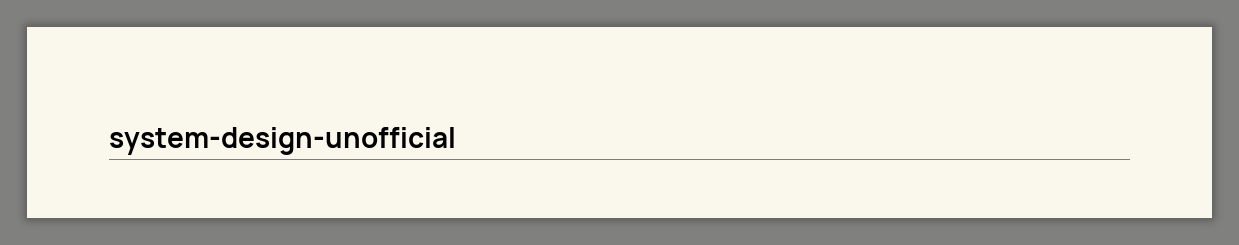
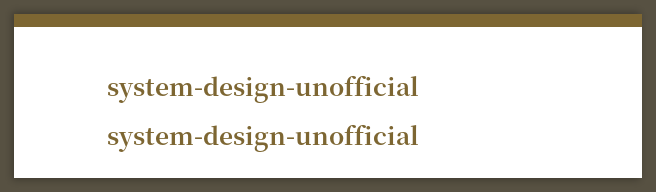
[109,127,456,155] system-design-unofficial -> [107,75,419,103] [107,124,419,152] system-design-unofficial // system-design-unofficial

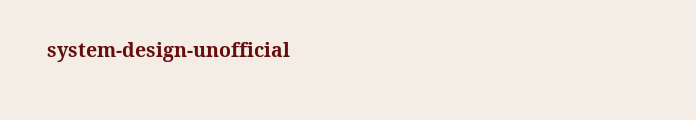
[107,75,419,103] [107,124,419,152] system-design-unofficial // system-design-unofficial -> [47,42,290,62] system-design-unofficial

